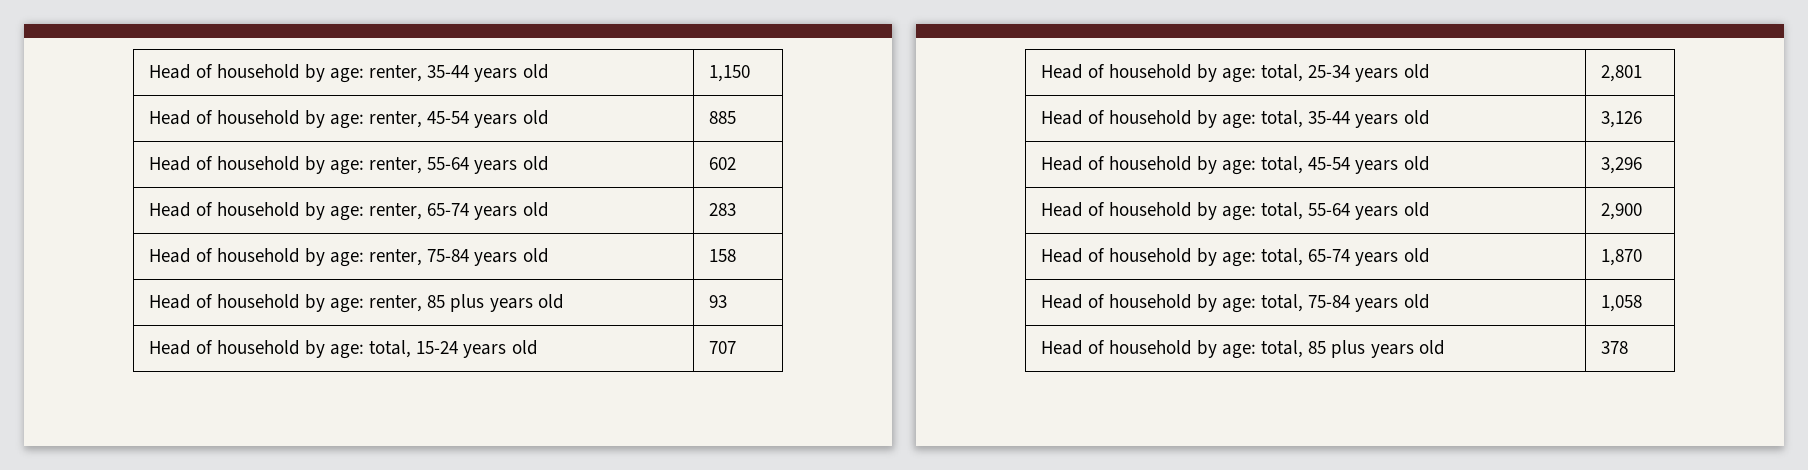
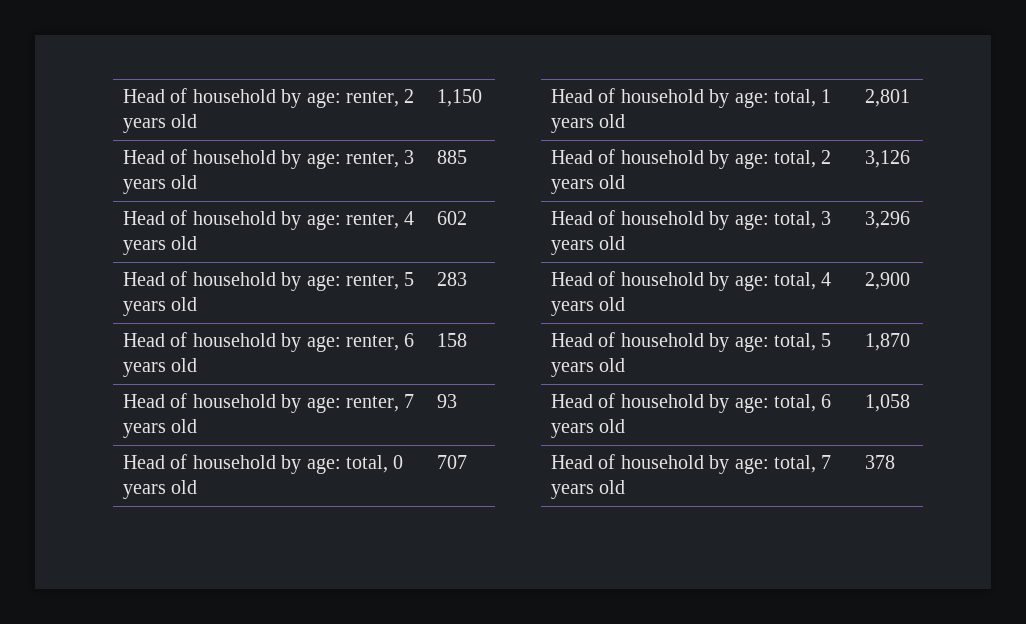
[148,64,470,83] Head of household by age: renter, 35-44 -> [123,88,415,108] Head of household by age: renter, 2
[427,111,470,124] 45-54 -> [404,150,415,164] 3
[427,157,470,170] 55-64 -> [404,211,415,225] 4
[427,203,470,216] 65-74 -> [404,272,415,286] 5
[427,249,470,262] 75-84 -> [404,333,415,347] 6
[427,294,485,312] 85 plus -> [404,394,415,408] 7
[416,341,459,354] 15-24 -> [393,455,404,469] 0
[1308,65,1351,78] 25-34 -> [821,89,832,103] 1
[1308,111,1351,124] 35-44 -> [821,150,832,164] 2
[1308,157,1351,170] 45-54 -> [821,211,832,225] 3
[1308,203,1351,216] 55-64 -> [821,272,832,286] 4
[1308,249,1351,262] 65-74 -> [821,333,832,347] 5
[1308,295,1351,308] 75-84 -> [821,394,832,408] 6
[1308,340,1366,358] 85 plus -> [821,455,832,469] 7

